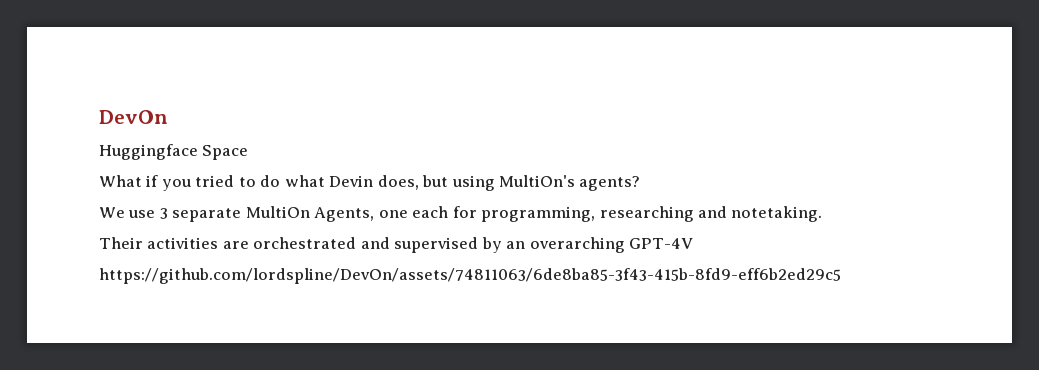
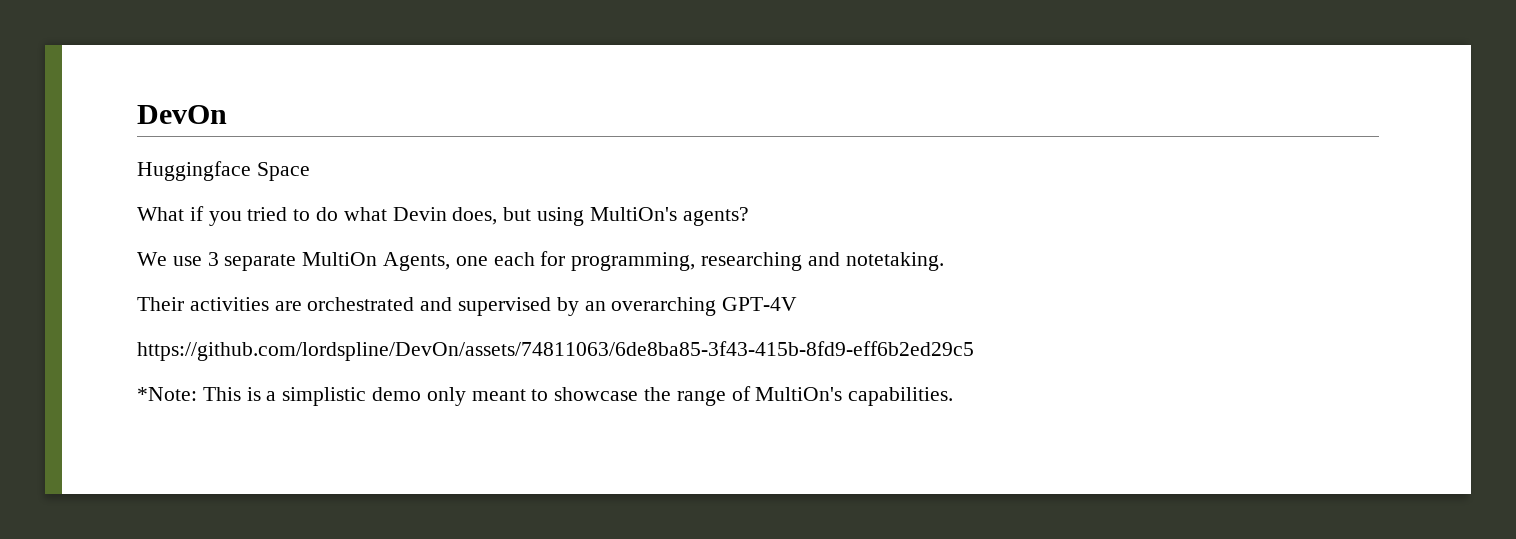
(841, 276) none -> [137,386,954,406] // *Note: This is a simplistic demo only meant to showcase the range of MultiOn's capabilities.

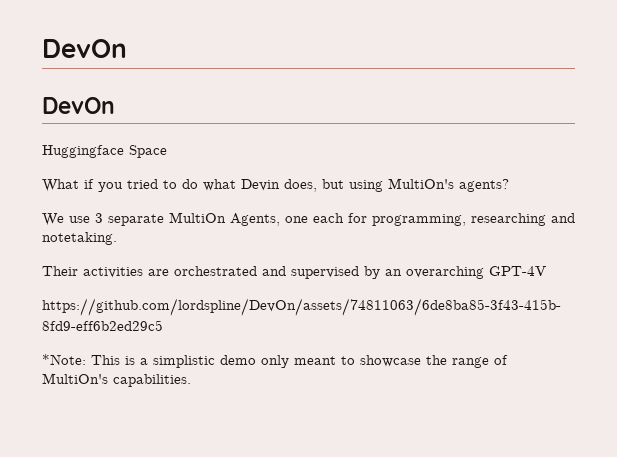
[137,105,227,124] DevOn -> [42,39,127,58] [42,97,115,114] DevOn // DevOn

